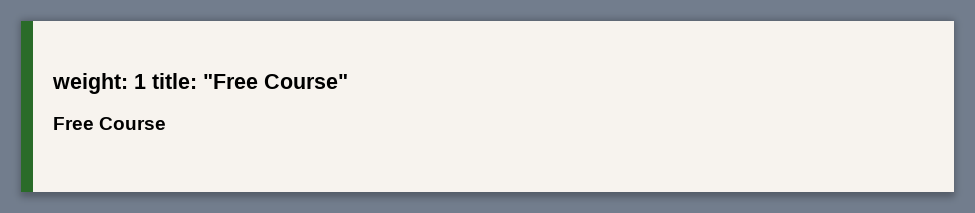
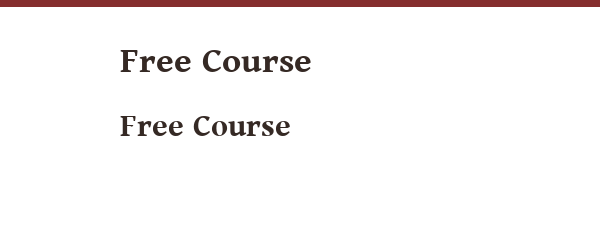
[52,73,348,94] weight: 1 title: "Free Course" -> [120,49,312,72] Free Course

